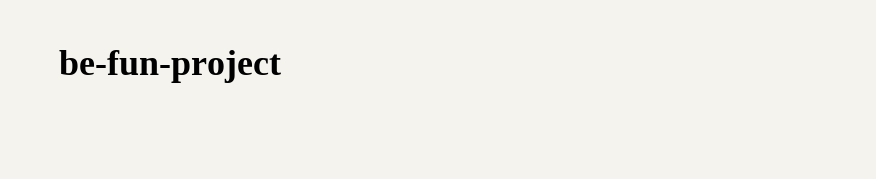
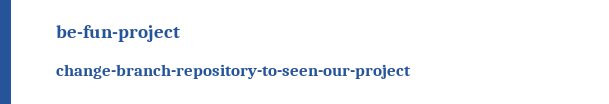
(281, 66) none -> [56,64,411,79] // change-branch-repository-to-seen-our-project

